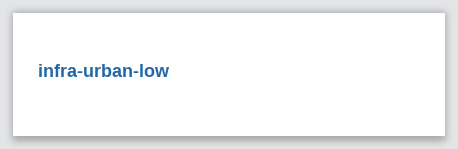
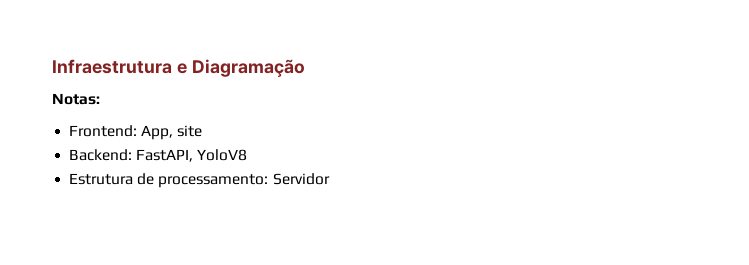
[38,64,170,77] infra-urban-low -> [52,59,305,78] [52,93,100,105] [69,125,203,140] [69,149,248,162] [69,173,330,188] Infraestrutura e Diagramação // Notas: // Frontend: App, site // Backend: FastAPI, YoloV8 // Estrutura de processamento: Servidor

